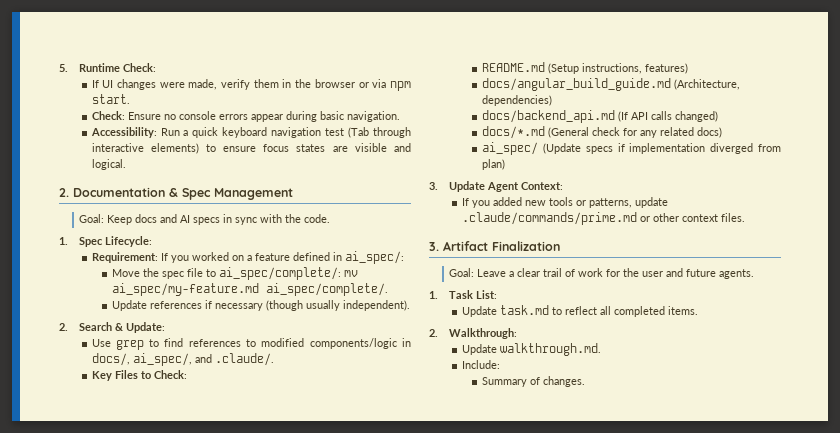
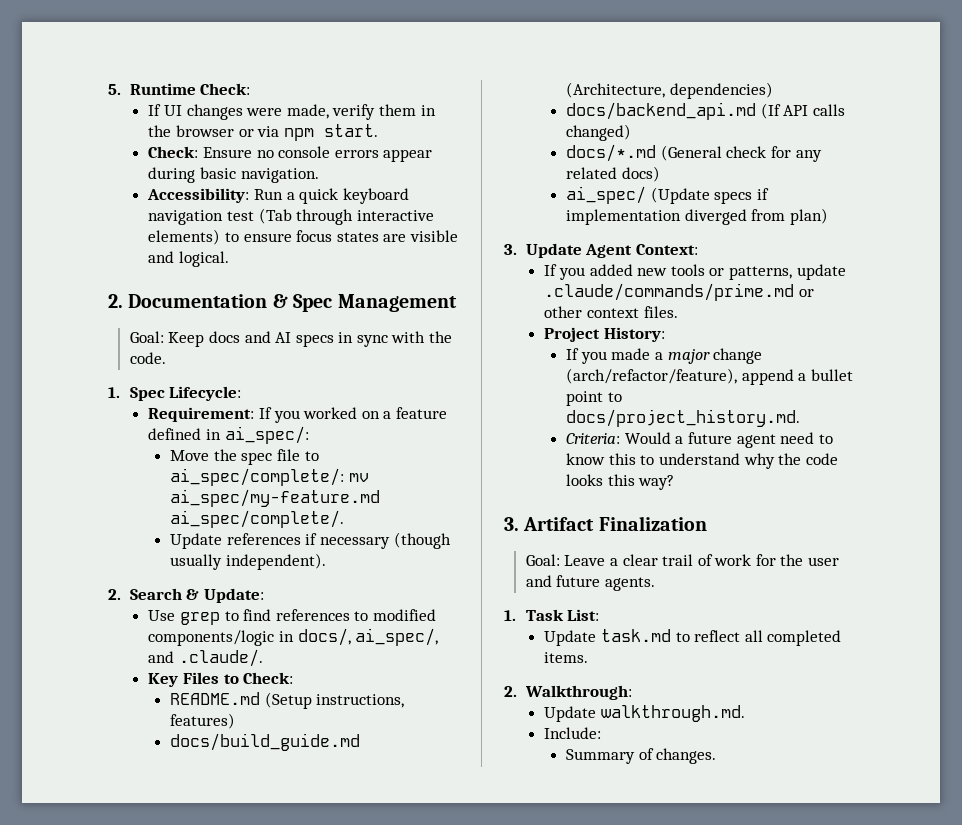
[482,78,672,91] docs/angular_build_guide.md -> [170,733,361,751] docs/build_guide.md
(745, 217) none -> [544,327,666,342] [566,348,763,364] [566,368,853,385] [566,391,622,406] [566,409,801,427] [566,432,833,448] [566,453,838,469] [566,474,675,490] // Project History: // If you made a major change (arch/refactor/feature), append a bullet point to docs/project_history.md. // Criteria: Would a future agent need to know this to understand why the code looks this way?

